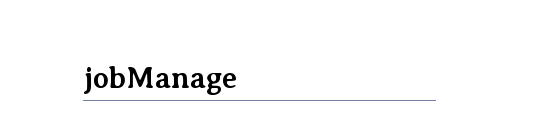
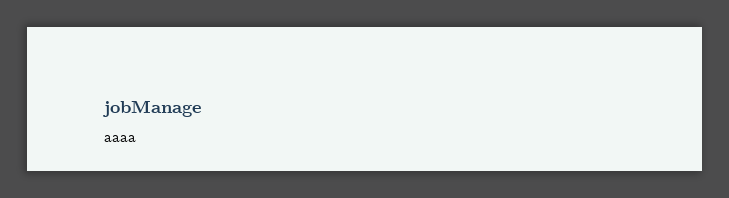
(237, 80) none -> [104,135,136,142] // aaaa

